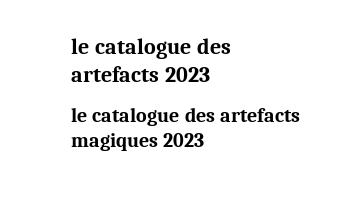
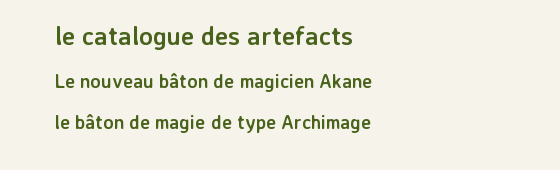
[71,38,231,59] [71,66,210,82] [71,107,300,126] [71,133,205,151] le catalogue des artefacts 2023 // le catalogue des artefacts magiques 2023 -> [55,26,353,50] [55,73,372,92] [55,114,371,133] le catalogue des artefacts // Le nouveau bâton de magicien Akane // le bâton de magie de type Archimage

